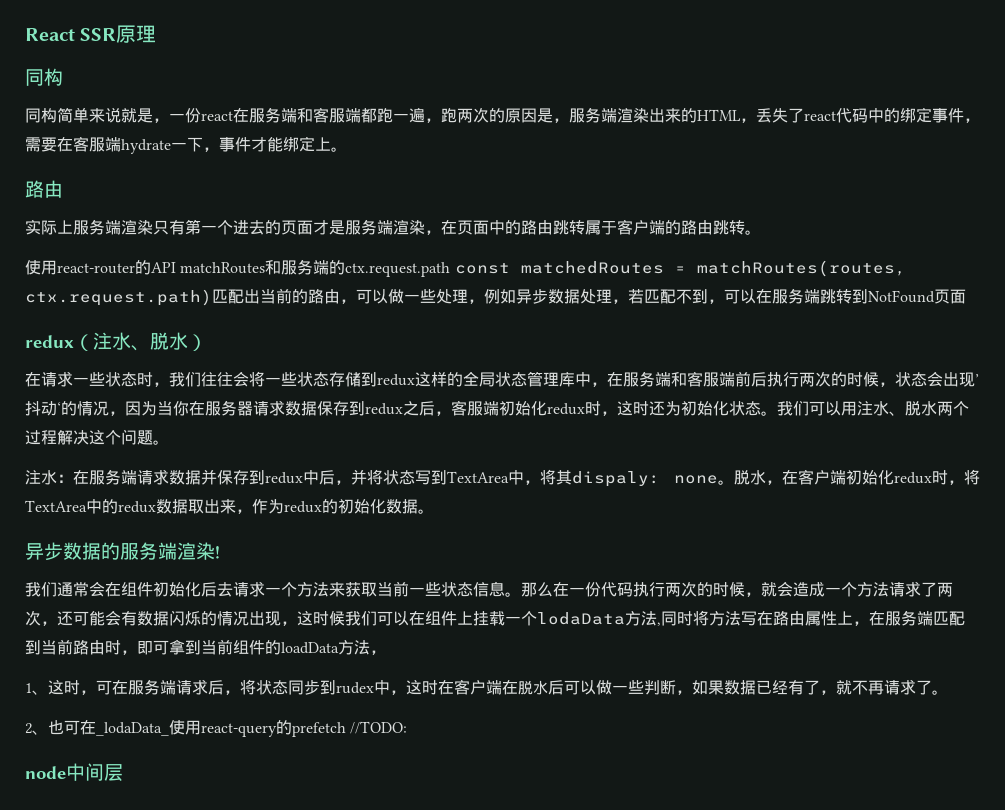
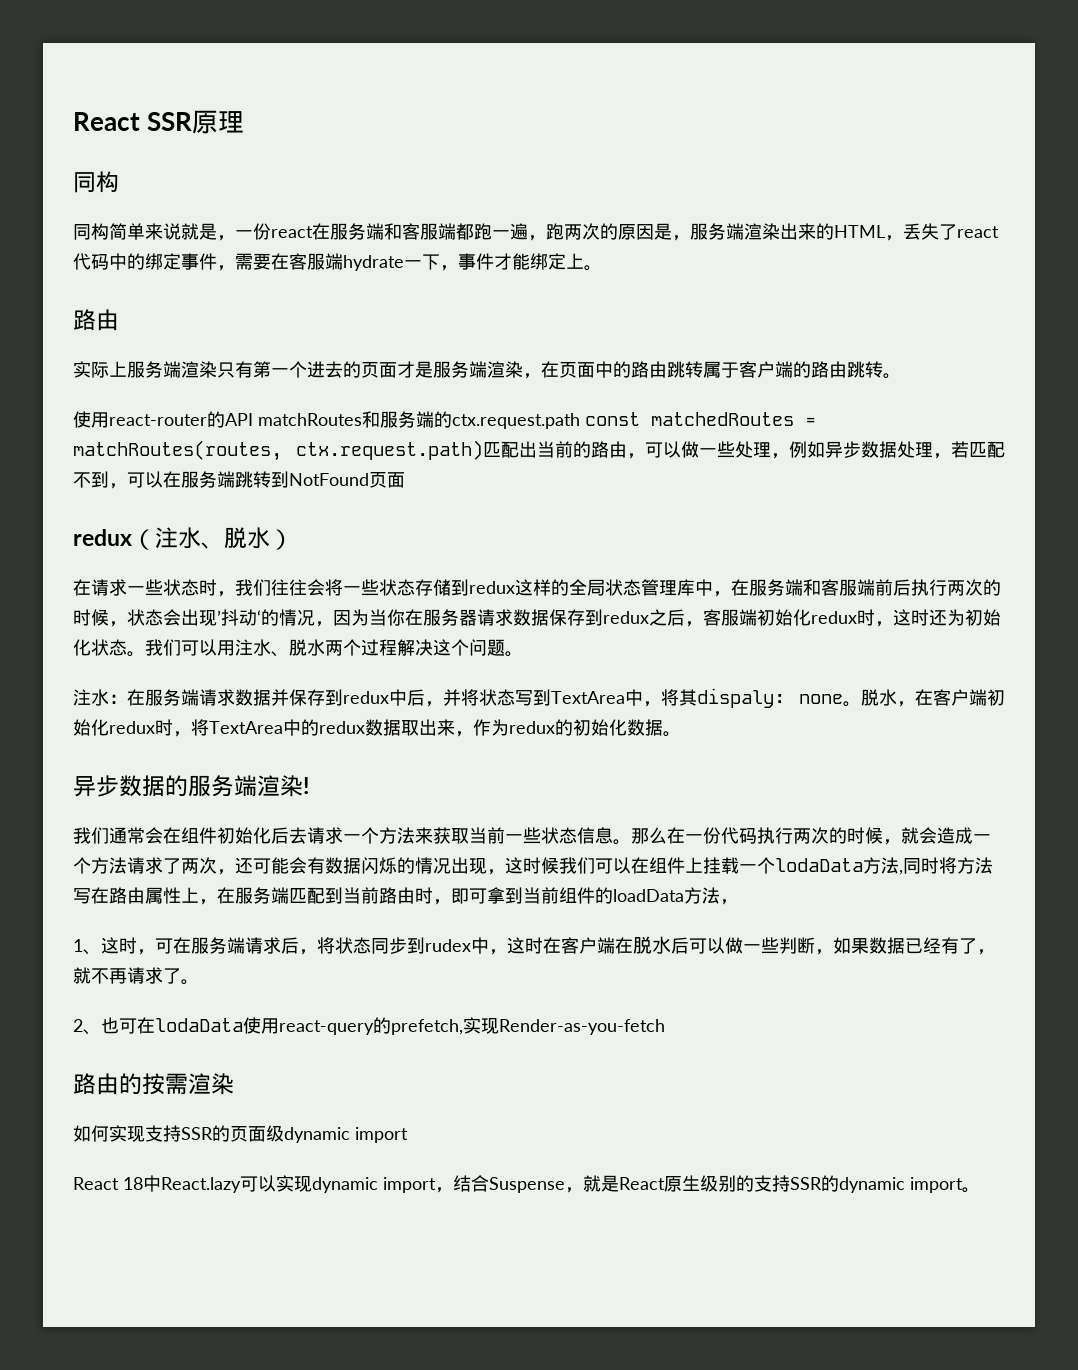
[96,722,169,736] _lodaData_ -> [155,1018,243,1032] lodaData
[292,721,408,737] [25,763,123,781] prefetch //TODO: // node中间层 -> [391,1017,665,1035] [73,1073,234,1095] [73,1125,408,1143] [73,1175,980,1193] prefetch,实现Render-as-you-fetch // 路由的按需渲染 // 如何实现支持SSR的页面级dynamic import // React 18中React.lazy可以实现dynamic import，结合Suspense，就是React原生级别的支持SSR的dynamic import。

